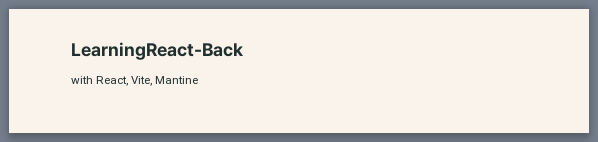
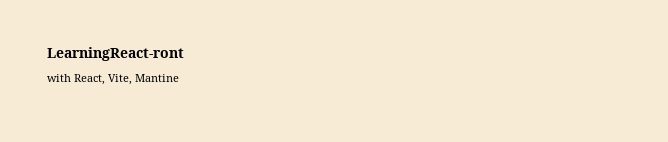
[71,42,244,60] LearningReact-Back -> [47,47,184,61] LearningReact-ront

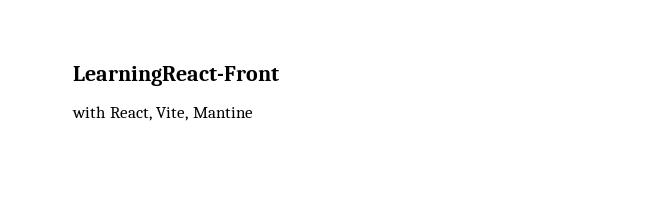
[47,47,184,61] LearningReact-ront -> [73,66,279,86] LearningReact-Front

